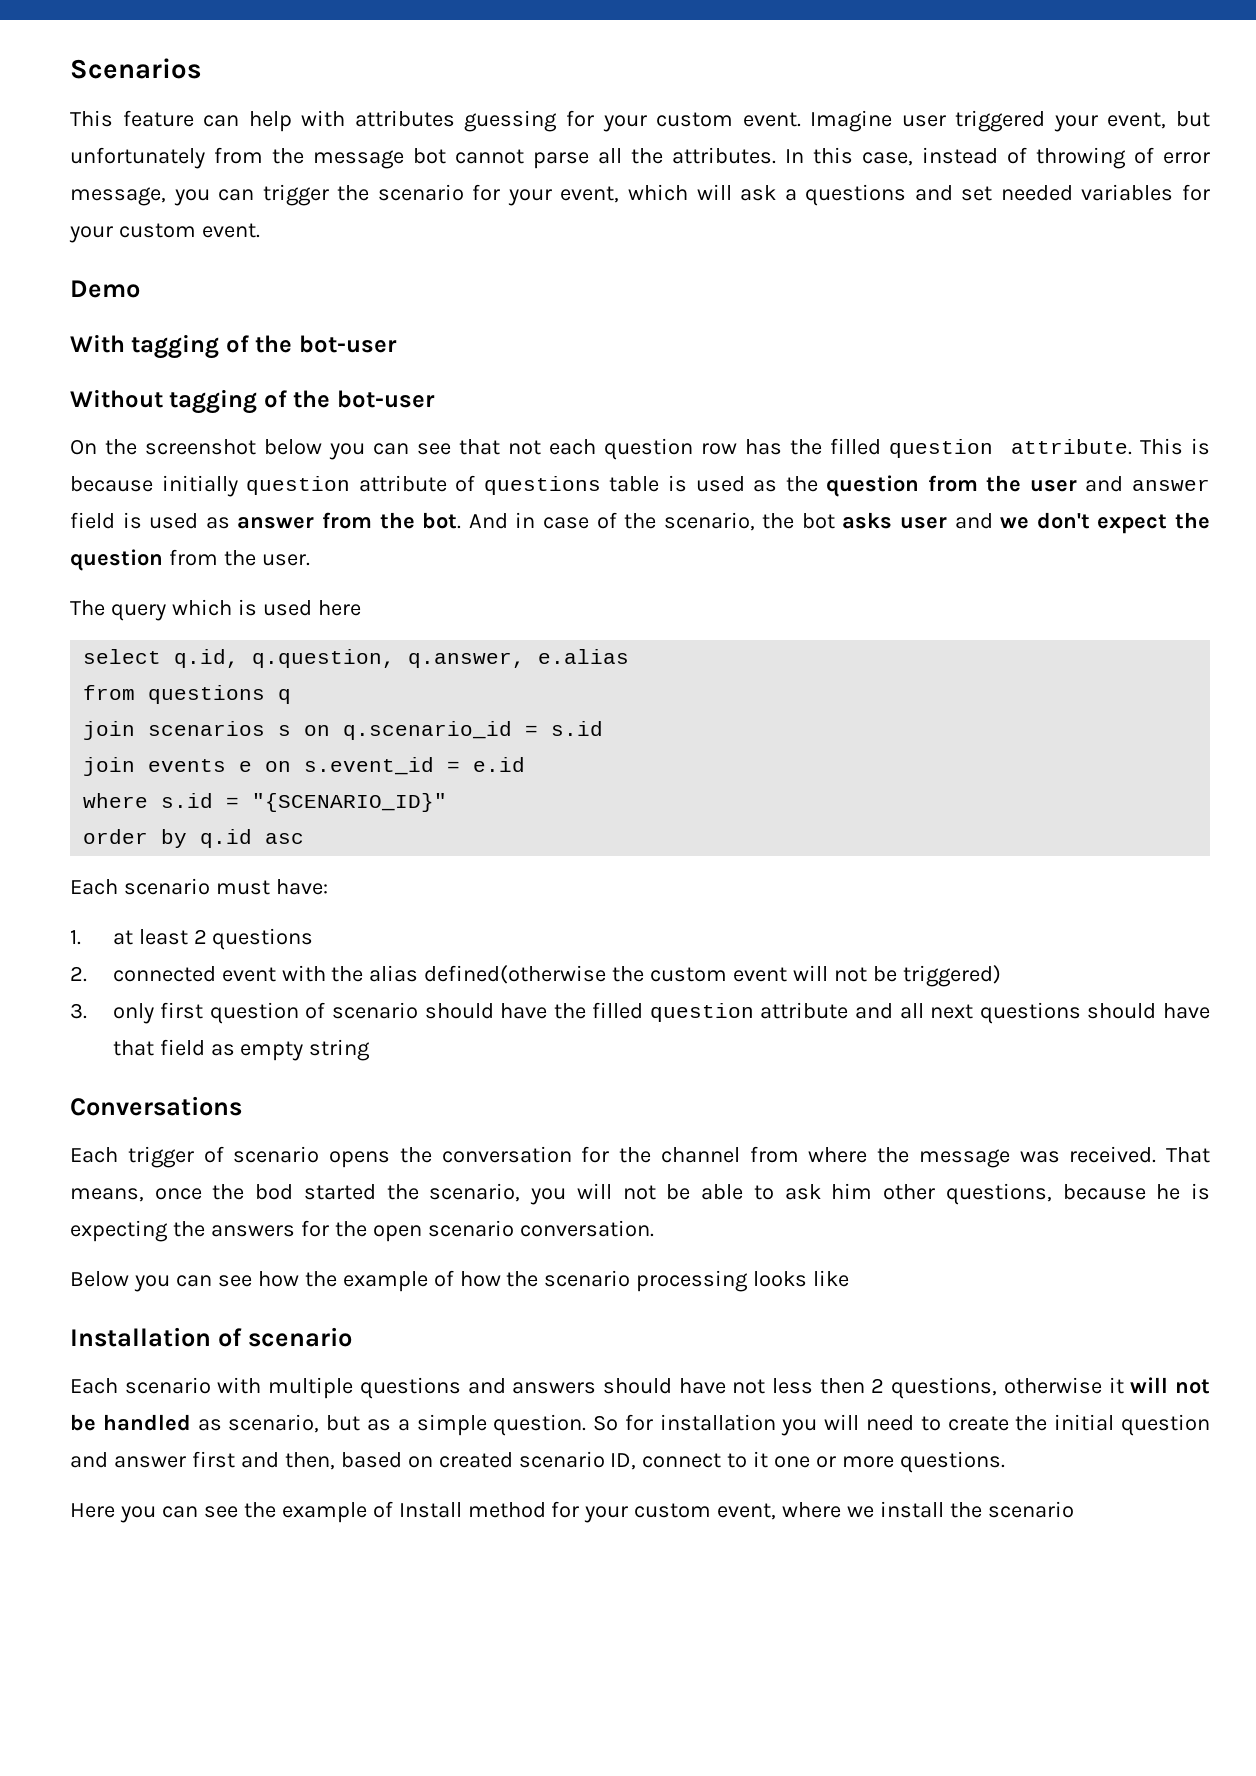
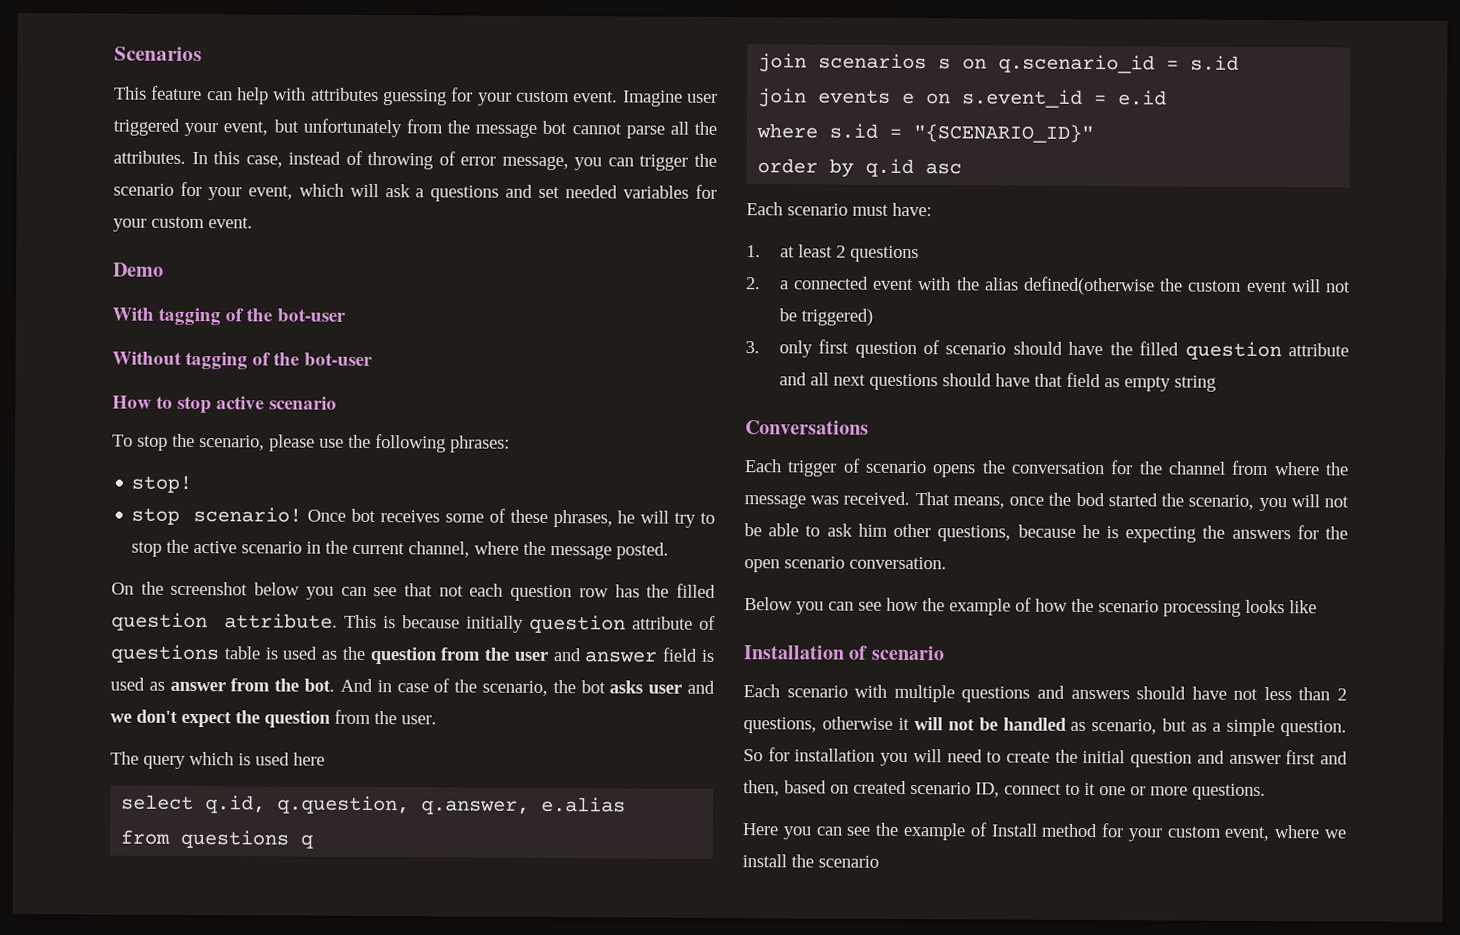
(435, 399) none -> [112,395,337,414] [112,433,510,453] [131,475,193,494] [131,507,715,528] [131,539,670,560] // How to stop active scenario // To stop the scenario, please use the following phrases: // stop! // stop scenario! Once bot receives some of these phrases, he will try to stop the active scenario in the current channel, where the message posted.
(87, 974) none -> [778,280,789,290] a
[819,1378,865,1394] then -> [1298,687,1331,701] than

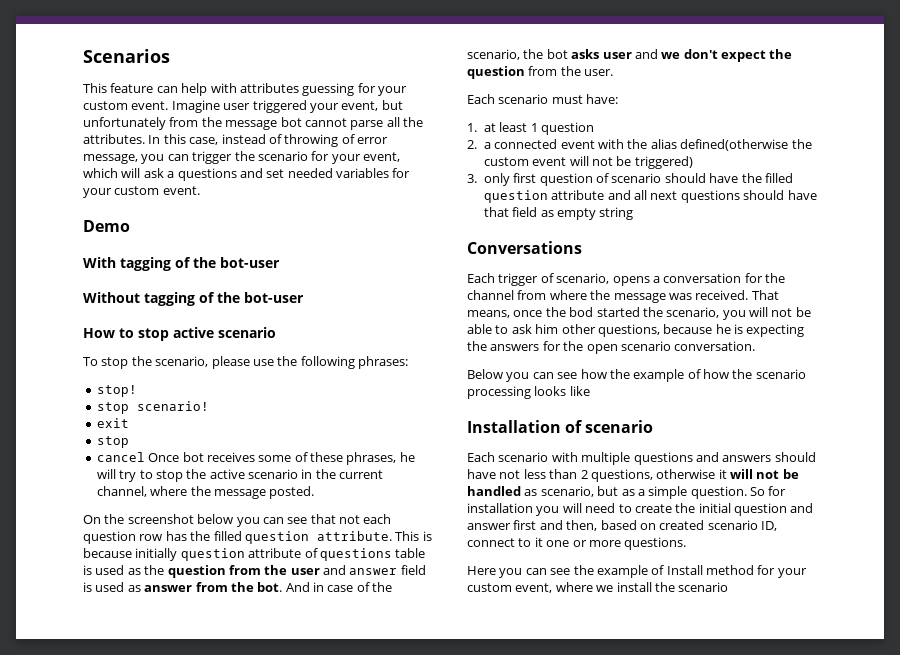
(303, 515) none -> [96,418,129,428] [96,436,129,448] [96,452,145,462] // exit // stop // cancel
[110,751,325,769] [121,794,627,815] [120,829,314,849] [758,53,1240,74] [758,88,1168,108] [756,123,1095,144] [757,158,963,178] // The query which is used here // select q.id, q.question, q.answer, e.alias // from questions q // join scenarios s on q.scenario_id = s.id // join events e on s.event_id = e.id // where s.id = "{SCENARIO_ID}" // order by q.id asc -> (614, 72) none
[835,245,919,263] 2 questions -> [530,122,595,135] 1 question
[865,460,1006,478] scenario opens the -> [556,273,660,286] scenario, opens a

